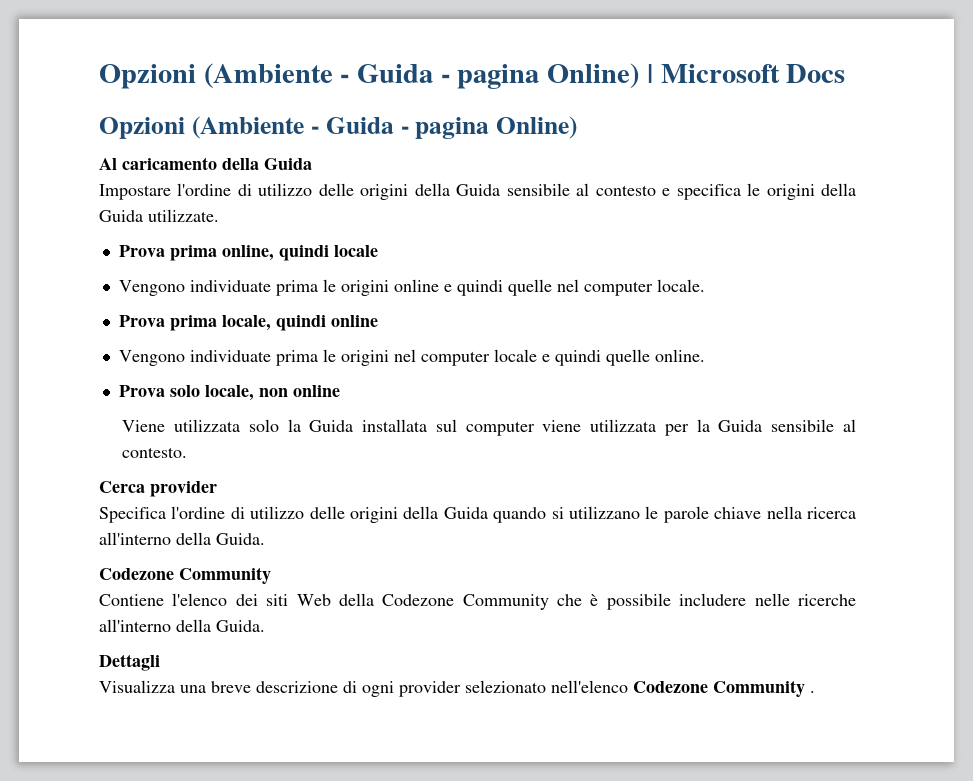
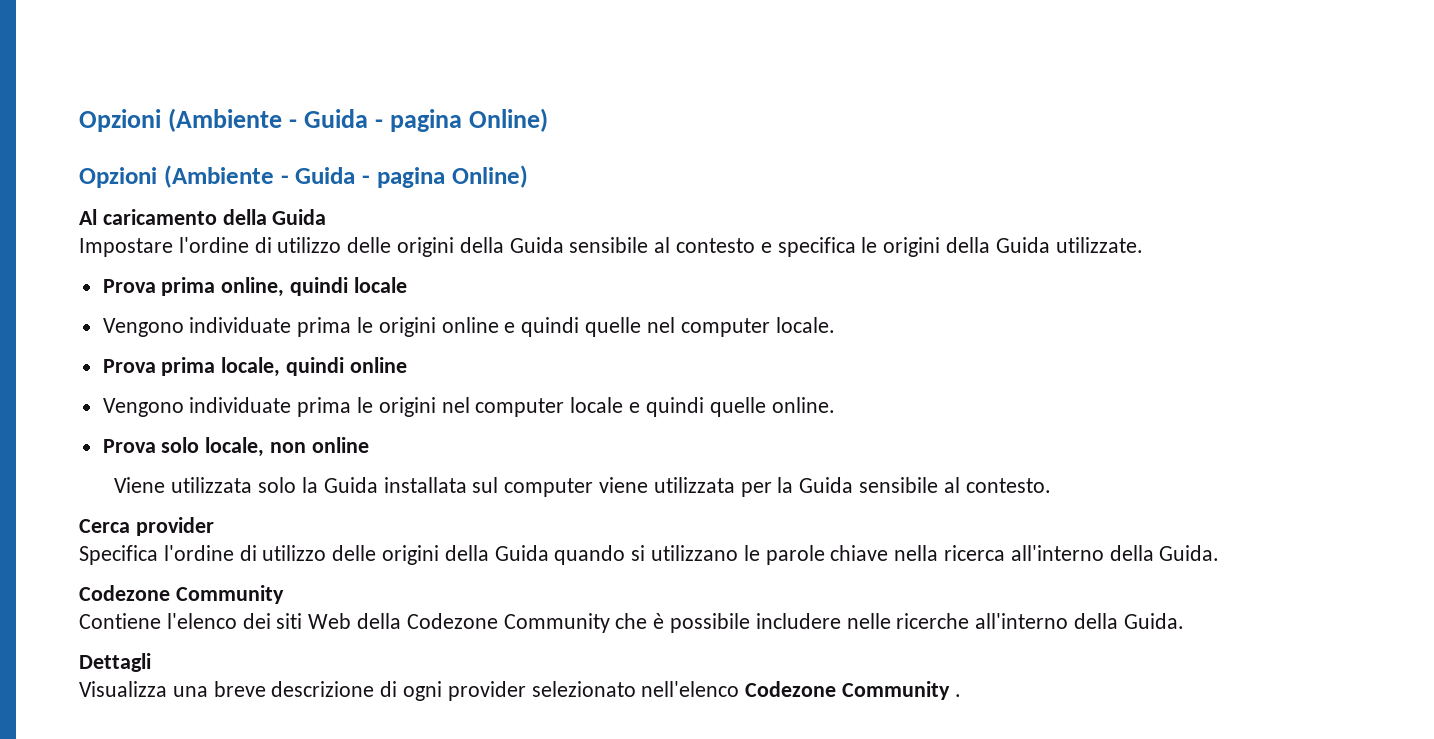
[99,63,846,89] Opzioni (Ambiente - Guida - pagina Online) | Microsoft Docs -> [79,108,549,132] Opzioni (Ambiente - Guida - pagina Online)

